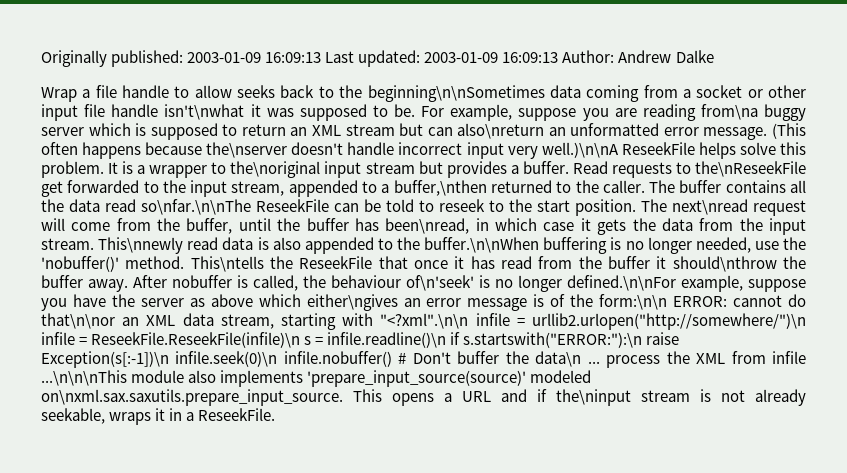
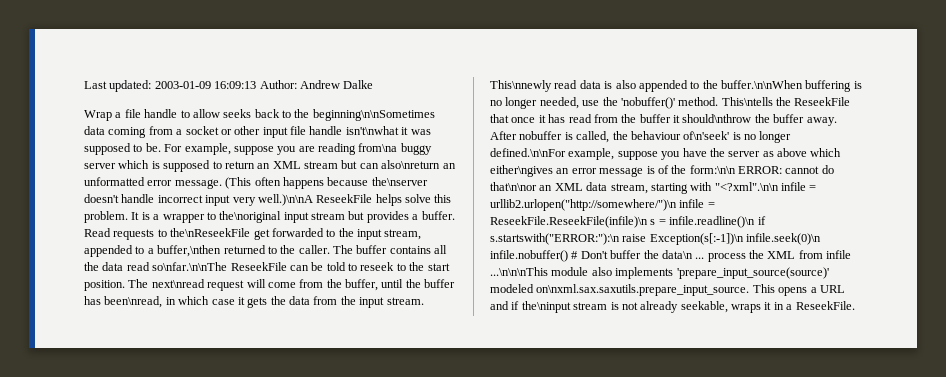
[41,50,322,67] Originally published: 2003-01-09 16:09:13 -> (84, 85) none

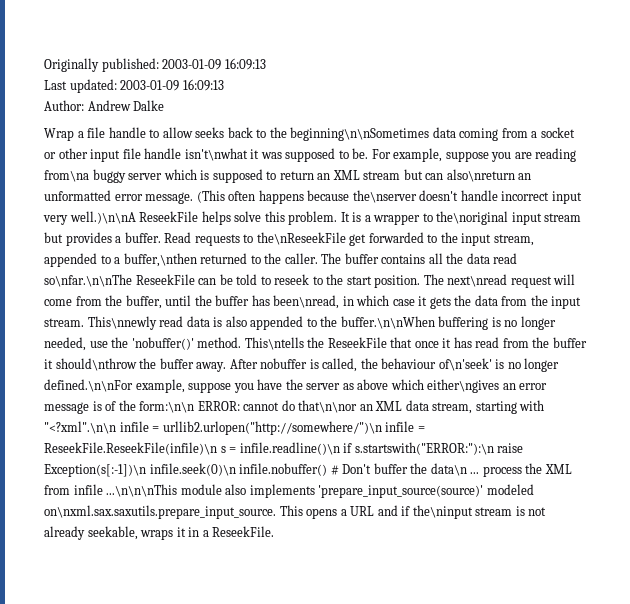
(84, 85) none -> [44,58,266,72] Originally published: 2003-01-09 16:09:13 //
(257, 85) none -> (224, 85) //

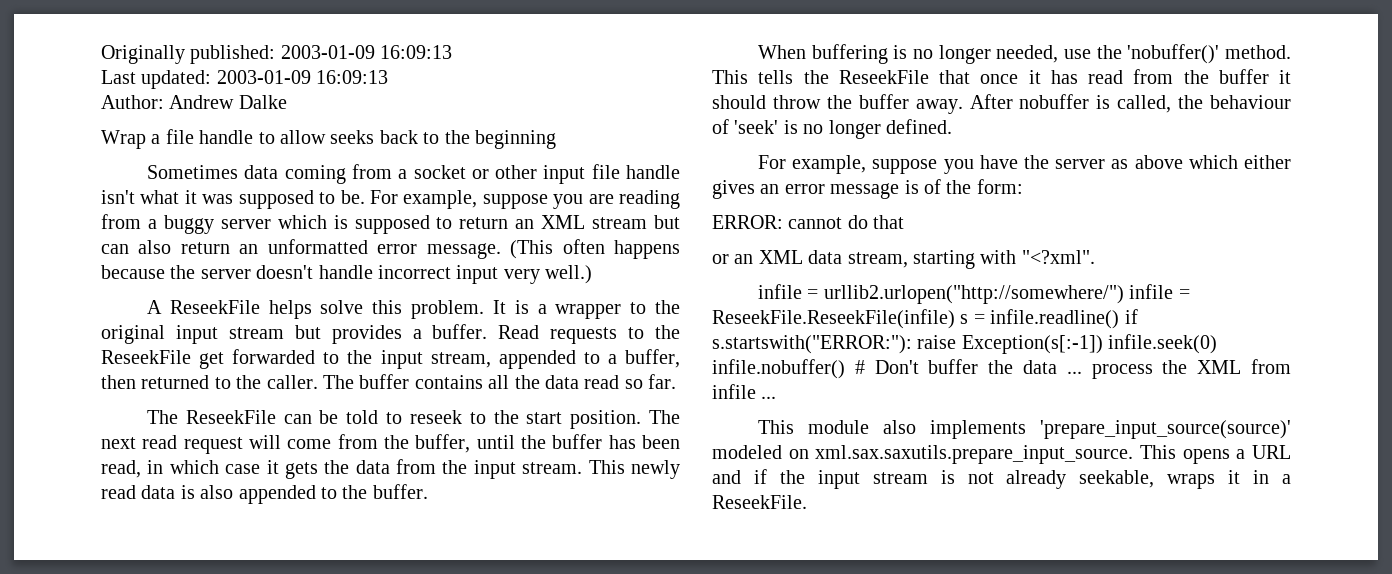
[290,127,430,141] beginning\n\nSometimes -> [474,130,556,149] [147,165,239,179] beginning // Sometimes
[184,148,248,161] isn't\nwhat -> [101,190,180,204] isn't what
[44,170,89,182] from\na -> [101,214,157,229] from a
[446,169,515,182] also\nreturn -> [138,240,230,254] also return
[352,190,417,203] the\nserver -> [170,265,251,279] the server
[69,211,136,224] well.)\n\nA -> [545,265,593,284] [147,300,163,314] well.) // A
[436,211,509,225] the\noriginal -> [655,300,681,314] [101,325,165,344] the original
[256,232,346,245] the\nReseekFile -> [654,325,680,339] [101,350,191,364] the ReseekFile
[123,253,197,267] buffer,\nthen -> [625,349,681,368] [101,375,136,389] buffer, then
[44,274,132,287] so\nfar.\n\nThe -> [624,374,677,389] [147,410,179,424] so far. // The
[447,274,508,287] next\nread -> [101,435,178,449] next read
[273,295,340,309] been\nread, -> [642,435,680,449] [101,460,141,478] been read,
[87,316,157,330] This\nnewly -> [588,460,680,479] This newly
[340,316,435,329] buffer.\n\nWhen -> [372,484,428,499] [758,45,807,59] buffer. // When
[244,337,304,350] This\ntells -> [712,70,794,84] This tells
[55,358,137,371] should\nthrow -> [712,95,821,109] should throw
[438,358,560,372] [44,379,133,392] of\n'seek' is no longer defined.\n\nFor -> [712,119,952,139] [758,155,787,169] of 'seek' is no longer defined. // For
[427,379,500,393] either\ngives -> [1244,155,1291,169] [712,180,755,199] either gives
[139,401,195,413] form:\n\n -> [976,179,1023,194] form: //
[298,400,358,413] that\n\nor -> [873,215,905,229] [712,254,729,264] that // or
[44,421,425,435] [44,442,217,455] "<?xml".\n\n infile = urllib2.urlopen("http://somewhere/")\n infile = ReseekFile.ReseekFile(infile)\n -> [1021,250,1095,264] [758,284,1190,304] [712,309,955,329] "<?xml". // infile = urllib2.urlopen("http://somewhere/") infile = ReseekFile.ReseekFile(infile)
[239,442,524,455] [44,463,236,477] infile.readline()\n if s.startswith("ERROR:"):\n raise Exception(s[:-1])\n infile.seek(0)\n -> [990,309,1138,329] [712,334,1218,354] infile.readline() if s.startswith("ERROR:"): raise Exception(s[:-1]) infile.seek(0)
[430,463,467,476] data\n -> [1023,360,1057,374] data
[106,484,178,497] ...\n\n\nThis -> [761,396,777,399] [758,420,795,434] ... // This
[44,505,276,519] on\nxml.sax.saxutils.prepare_input_source. -> [788,445,1134,464] on xml.sax.saxutils.prepare_input_source.
[412,505,473,519] the\ninput -> [779,470,860,489] the input

